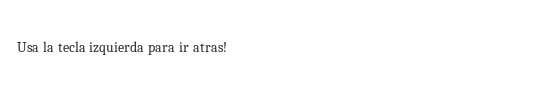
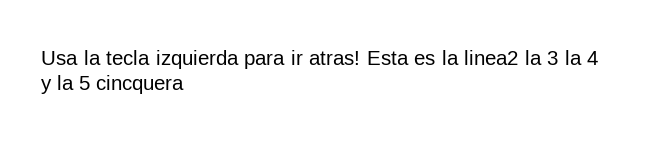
(227, 47) none -> [366,50,598,65] [41,75,184,94] Esta es la linea2 la 3 la 4 y la 5 cincquera

